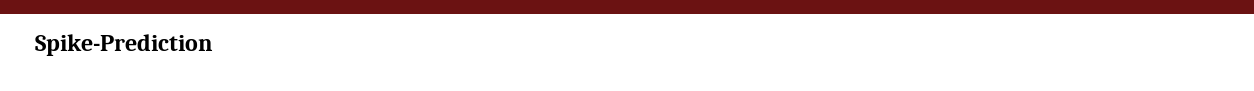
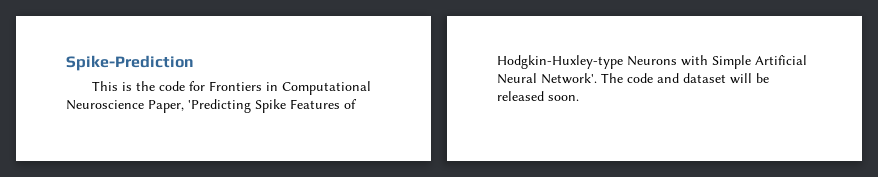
(213, 45) none -> [92,81,372,95] [66,99,357,113] [497,55,807,69] [497,73,769,84] [497,91,579,101] // This is the code for Frontiers in Computational Neuroscience Paper, 'Predicting Spike Features of Hodgkin-Huxley-type Neurons with Simple Artificial Neural Network'. The code and dataset will be released soon.

